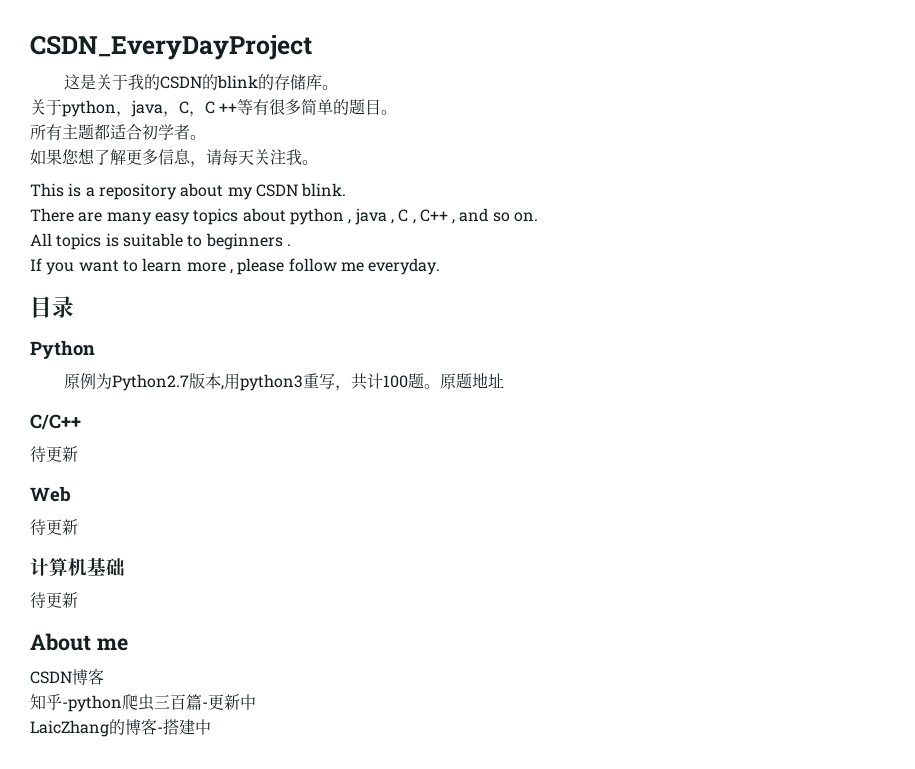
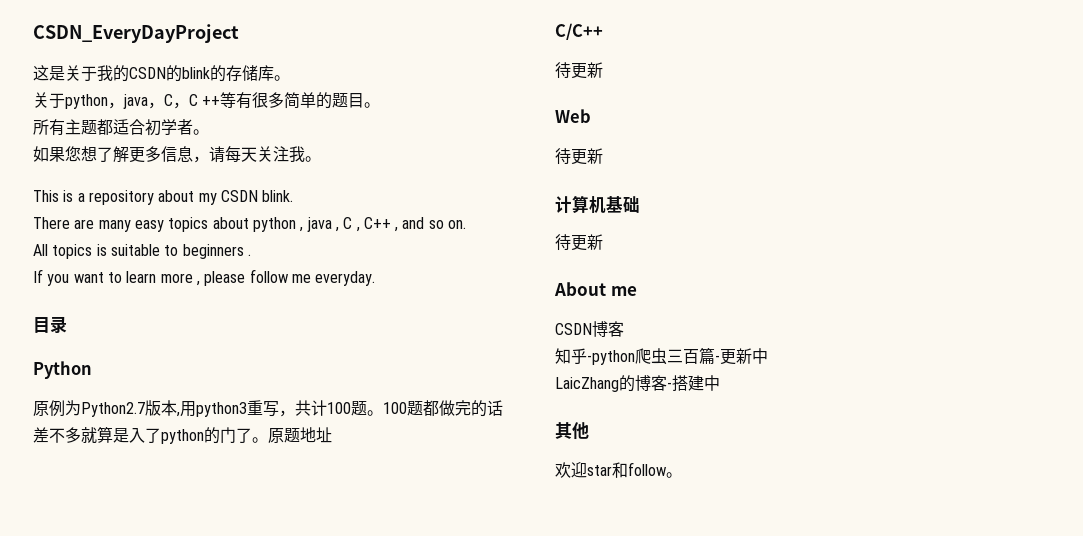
(440, 386) none -> [383,400,503,417] [33,426,268,444] 100题都做完的话差不多就算是入了python的门了。
(211, 727) none -> [555,422,589,440] [555,462,682,478] // 其他 // 欢迎star和follow。

